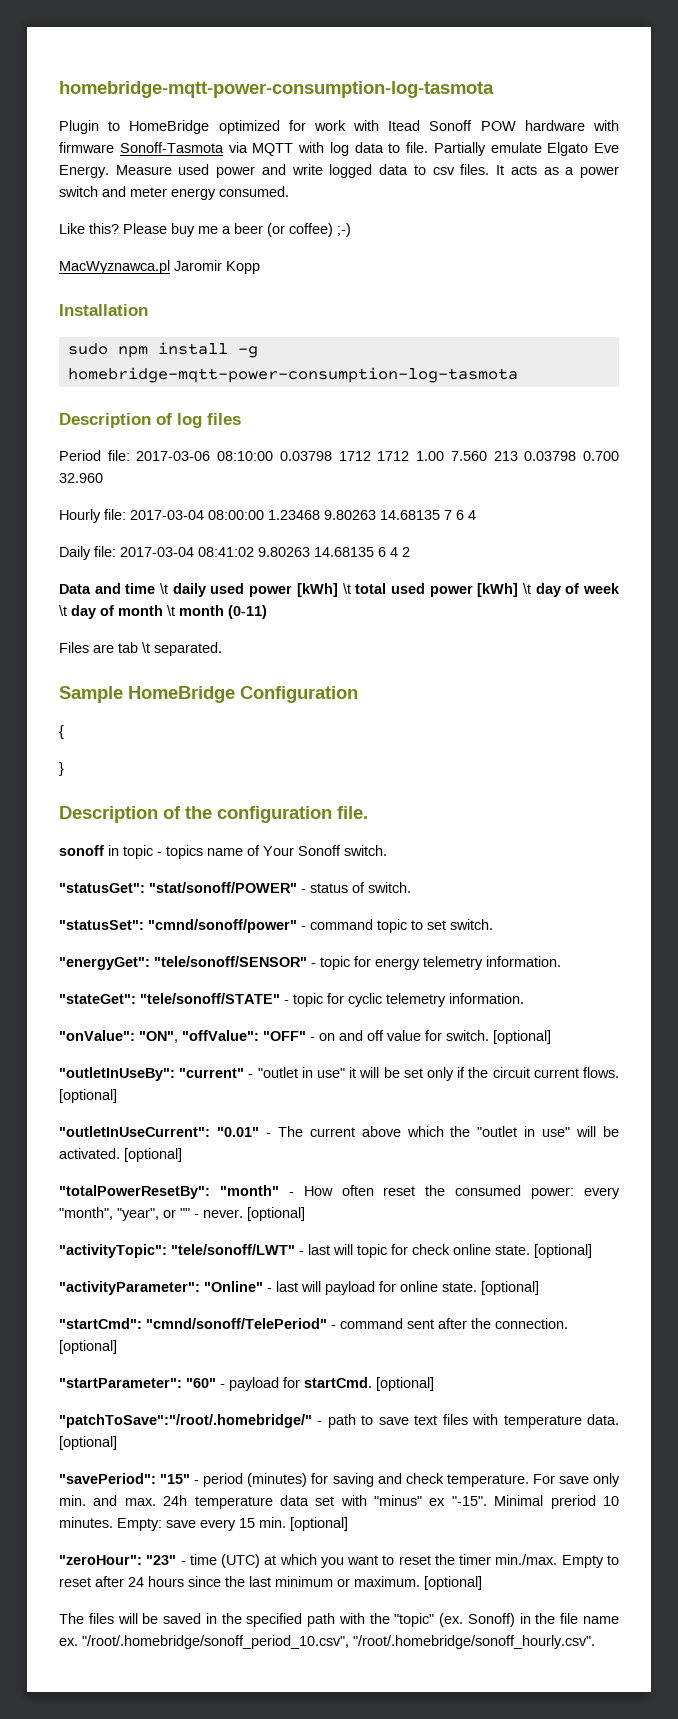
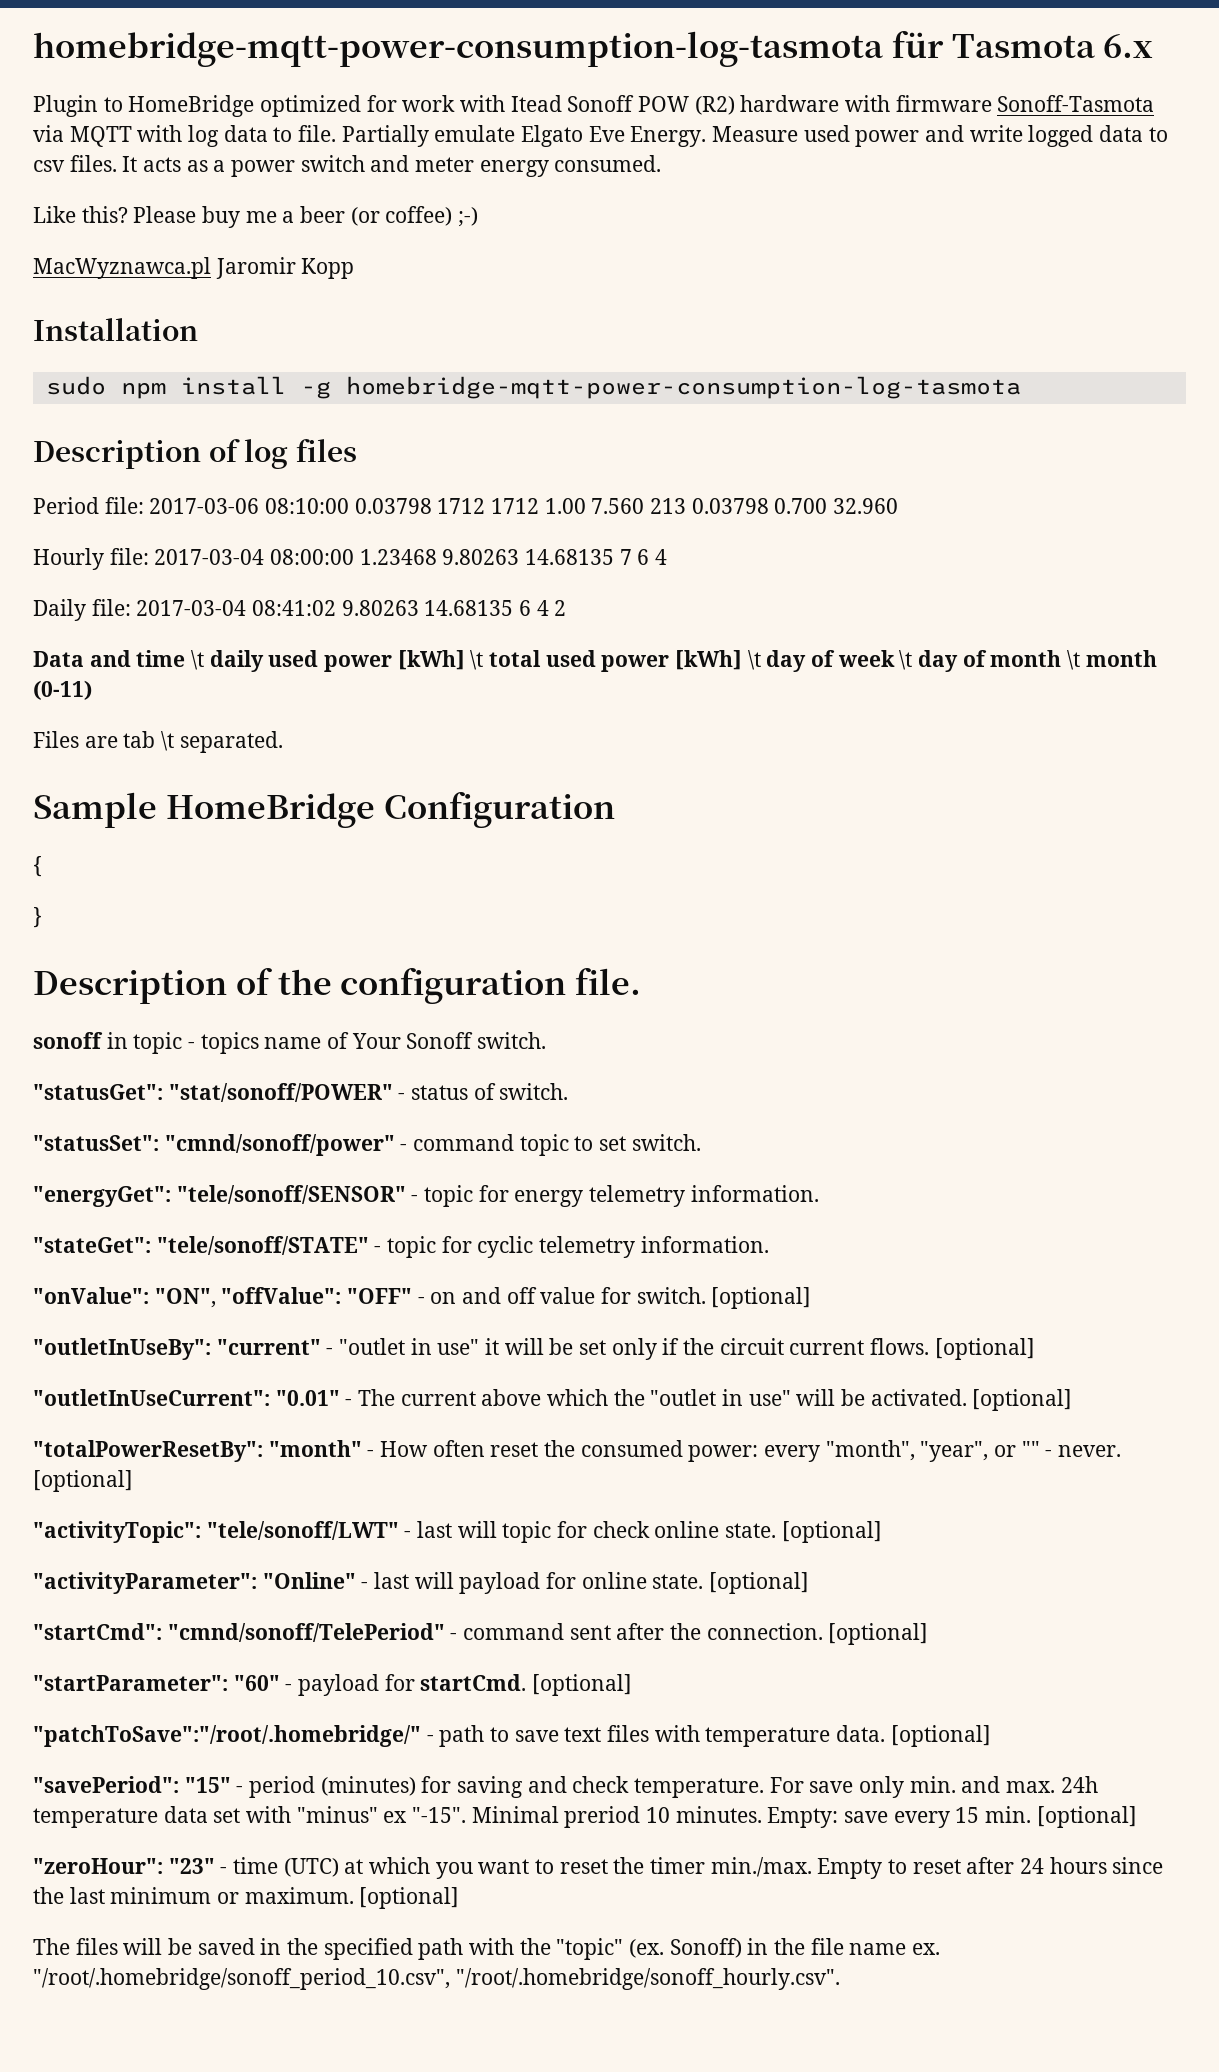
[59,81,494,98] homebridge-mqtt-power-consumption-log-tasmota -> [33,31,1154,67] homebridge-mqtt-power-consumption-log-tasmota für Tasmota 6.x
(516, 126) none -> [694,96,735,115] (R2)

